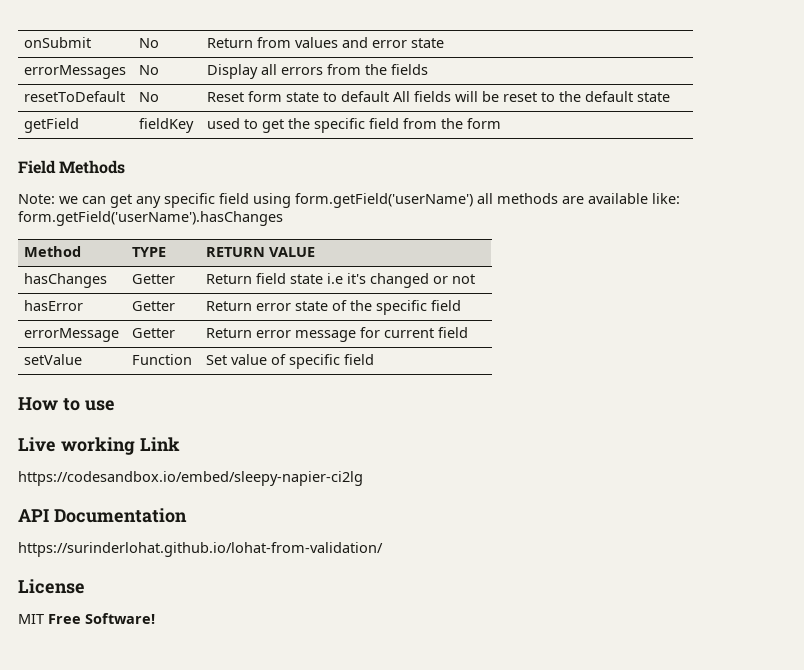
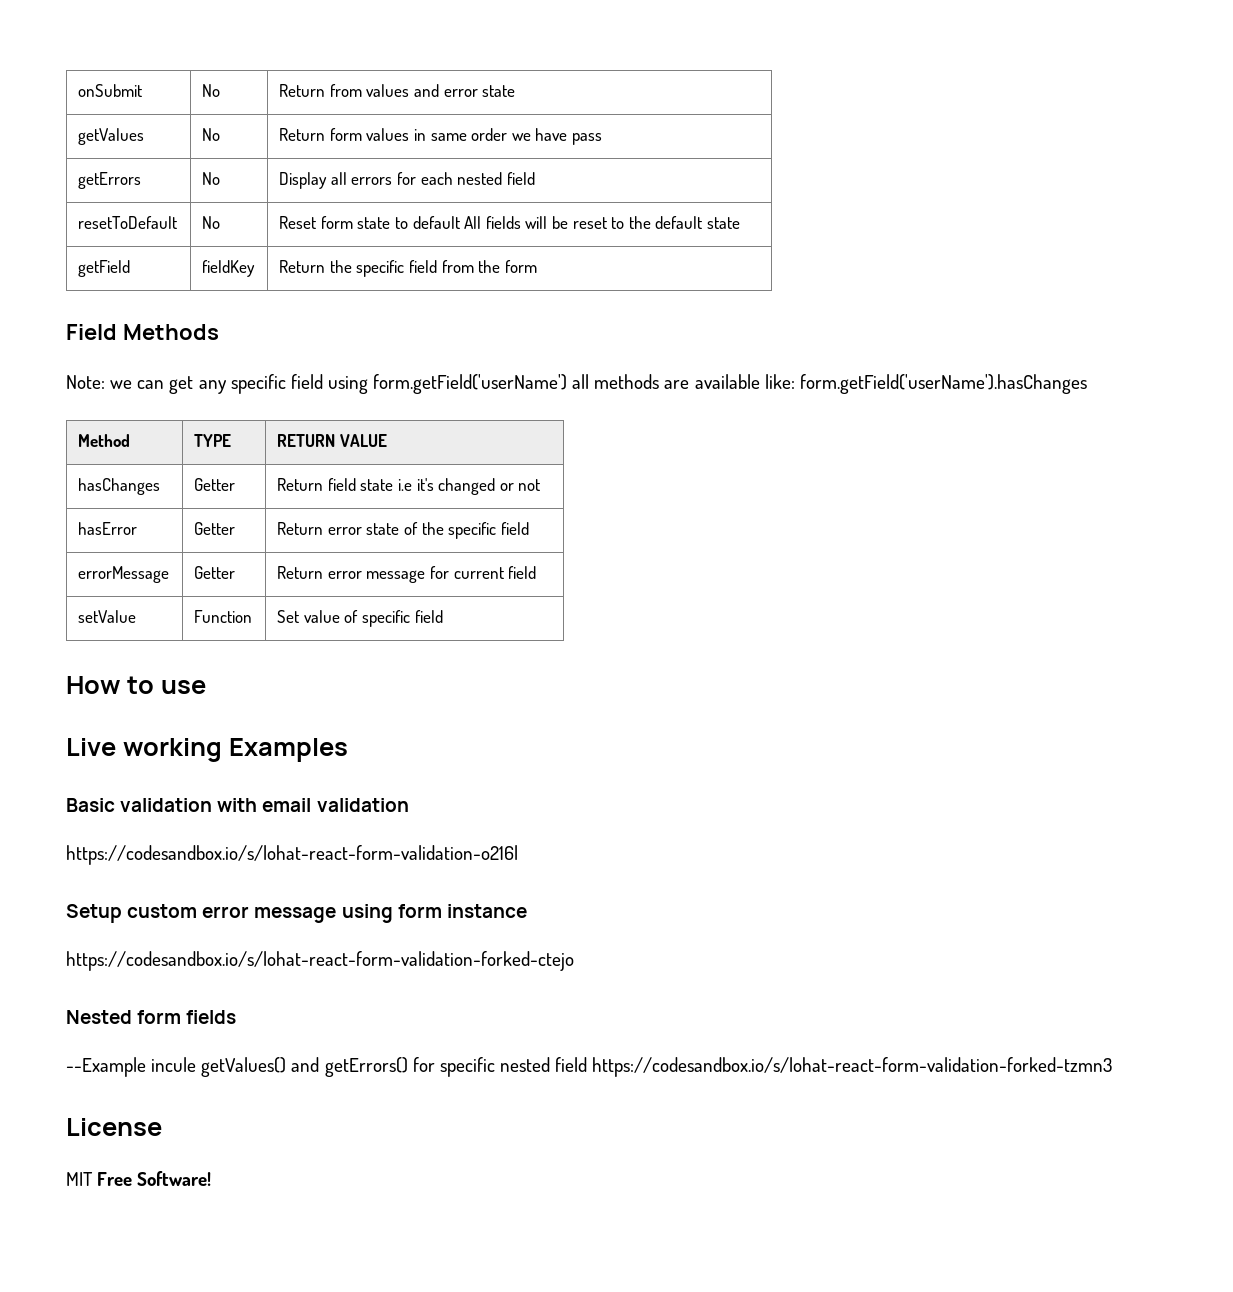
[24,65,127,79] errorMessages -> [78,128,145,145] [202,128,221,141] [279,128,602,145] [78,172,142,189] getValues | No | Return form values in same order we have pass // getErrors
[327,64,429,75] from the fields -> [396,172,535,185] for each nested field
[207,118,285,133] used to get -> [279,260,326,273] Return
[139,437,180,451] [18,471,363,486] [18,508,187,523] [18,542,383,557] Link // https://codesandbox.io/embed/sleepy-napier-ci2lg // API Documentation // https://surinderlohat.github.io/lohat-from-validation/ -> [228,738,348,762] [66,798,409,812] [66,845,518,865] [66,904,527,923] [66,951,574,971] [66,1010,237,1024] [66,1057,1113,1077] Examples // Basic validation with email validation // https://codesandbox.io/s/lohat-react-form-validation-o216l // Setup custom error message using form instance // https://codesandbox.io/s/lohat-react-form-validation-forked-ctejo // Nested form fields // --Example incule getValues() and getErrors() for specific nested field https://codesandbox.io/s/lohat-react-form-validation-forked-tzmn3

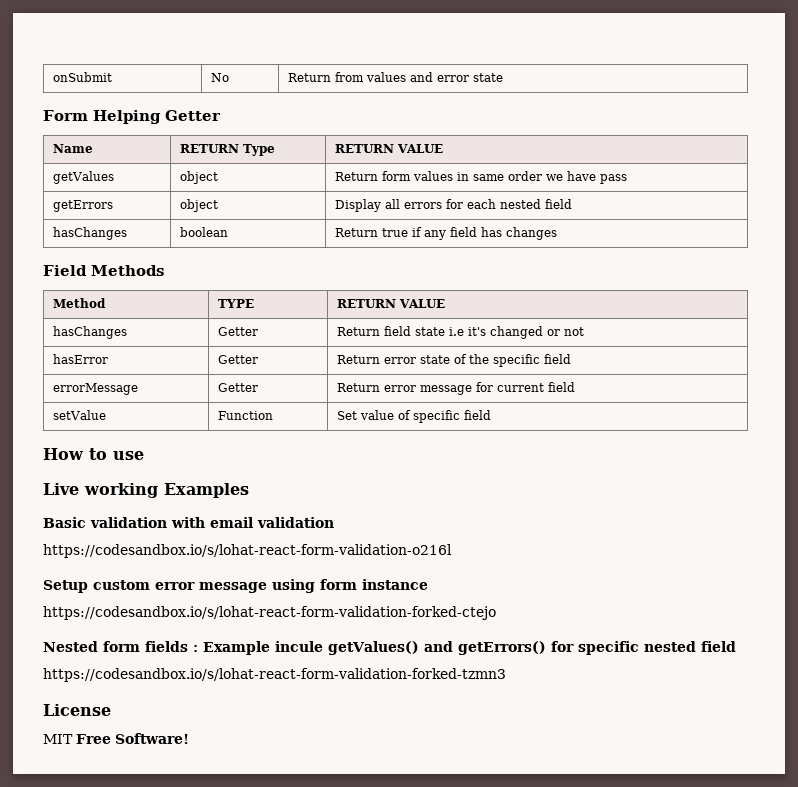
(516, 91) none -> [43,110,221,124] [53,144,94,153] [180,144,276,156] [335,144,444,153] // Form Helping Getter // Name | RETURN Type | RETURN VALUE
[202,128,221,141] No -> [180,171,219,184] object
[202,172,221,185] No -> [180,199,219,212] object
[78,216,178,229] [202,216,221,229] [279,216,740,229] [78,260,131,277] [202,260,256,277] [279,260,537,277] [66,324,219,340] [66,374,1087,394] resetToDefault | No | Reset form state to default All fields will be reset to the default state // getField | fieldKey | Return the specific field from the form // Field Methods // Note: we can get any specific field using form.getField('userName') all methods are available like: form.getField('userName').hasChanges -> [53,227,128,240] [180,227,229,237] [335,227,558,240] [43,265,164,276] hasChanges | boolean | Return true if any field has changes // Field Methods
[66,1057,146,1077] // --Example -> [193,641,270,655] : Example
(588, 1064) none -> (736, 646) //

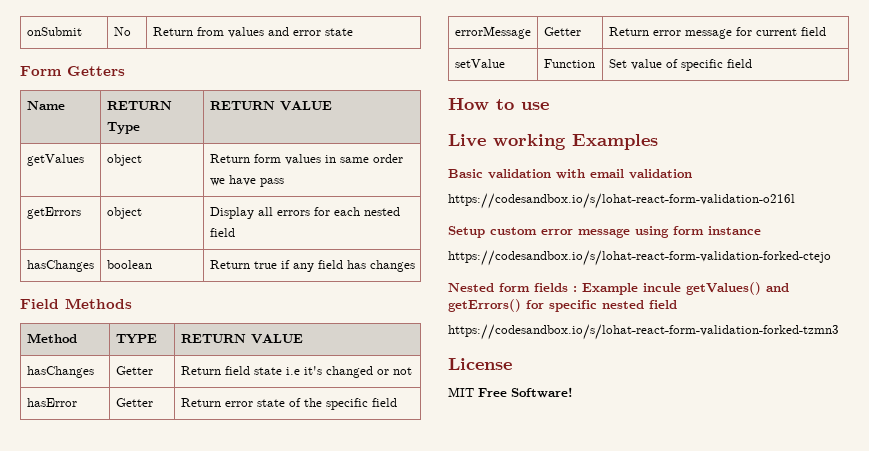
[93,110,221,124] Helping Getter -> [67,66,125,76] Getters

